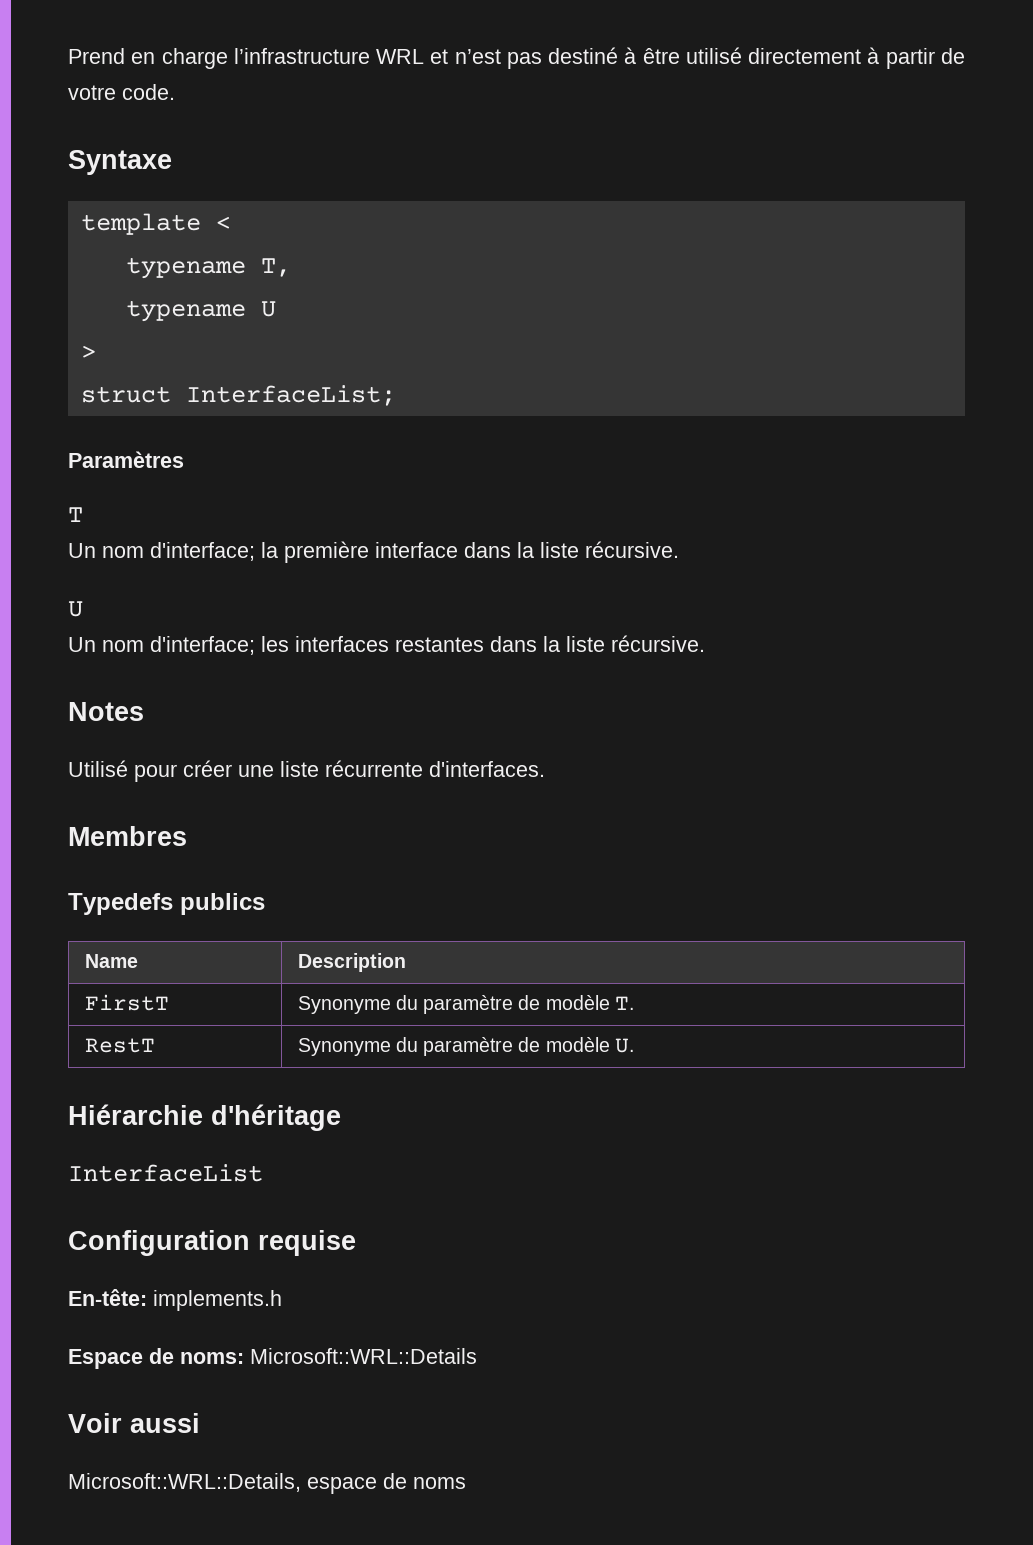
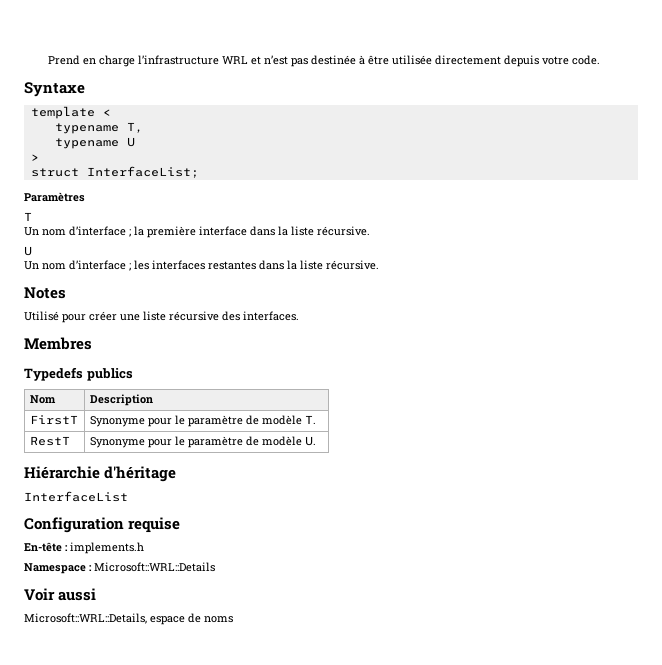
[548,47,619,64] destiné -> [311,55,357,65] destinée
[685,47,965,69] utilisé directement à partir de -> [392,55,540,67] utilisée directement depuis
[150,542,255,561] d'interface; -> [69,226,131,237] d’interface ;
[150,636,255,655] d'interface; -> [69,260,131,271] d’interface ;
[325,760,545,777] récurrente d'interfaces. -> [169,311,299,321] récursive des interfaces.
[84,954,138,968] Name -> [29,395,56,404] Nom
[395,995,418,1010] du -> [147,415,185,427] pour le
[395,1037,418,1052] du -> [147,436,185,448] pour le
[68,1289,147,1306] En-tête: -> [24,542,68,552] En-tête :
[68,1348,244,1369] Espace de noms: -> [24,563,92,574] Namespace :

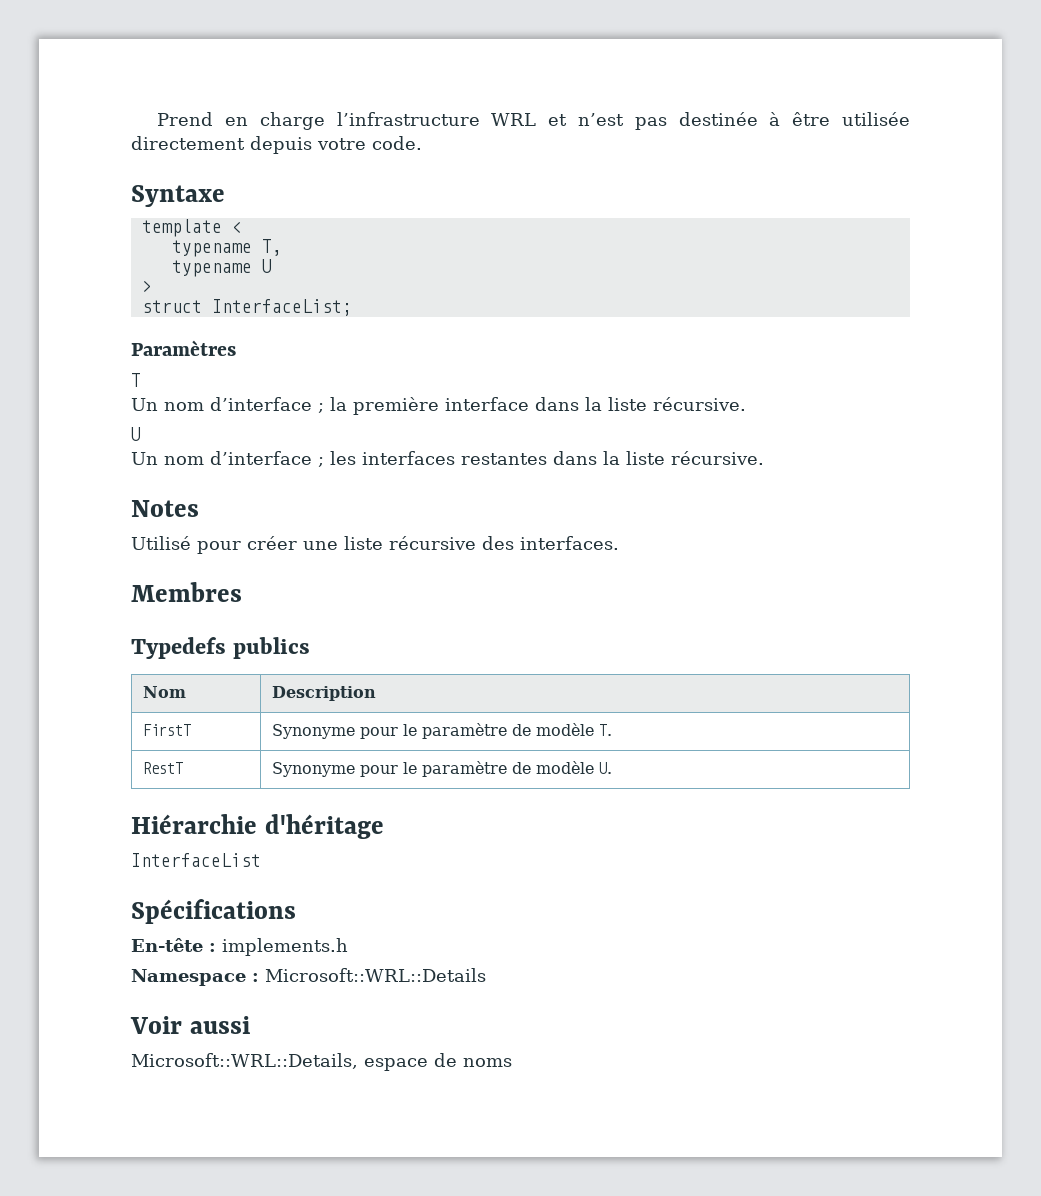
[24,517,181,533] Configuration requise -> [131,899,296,924] Spécifications

